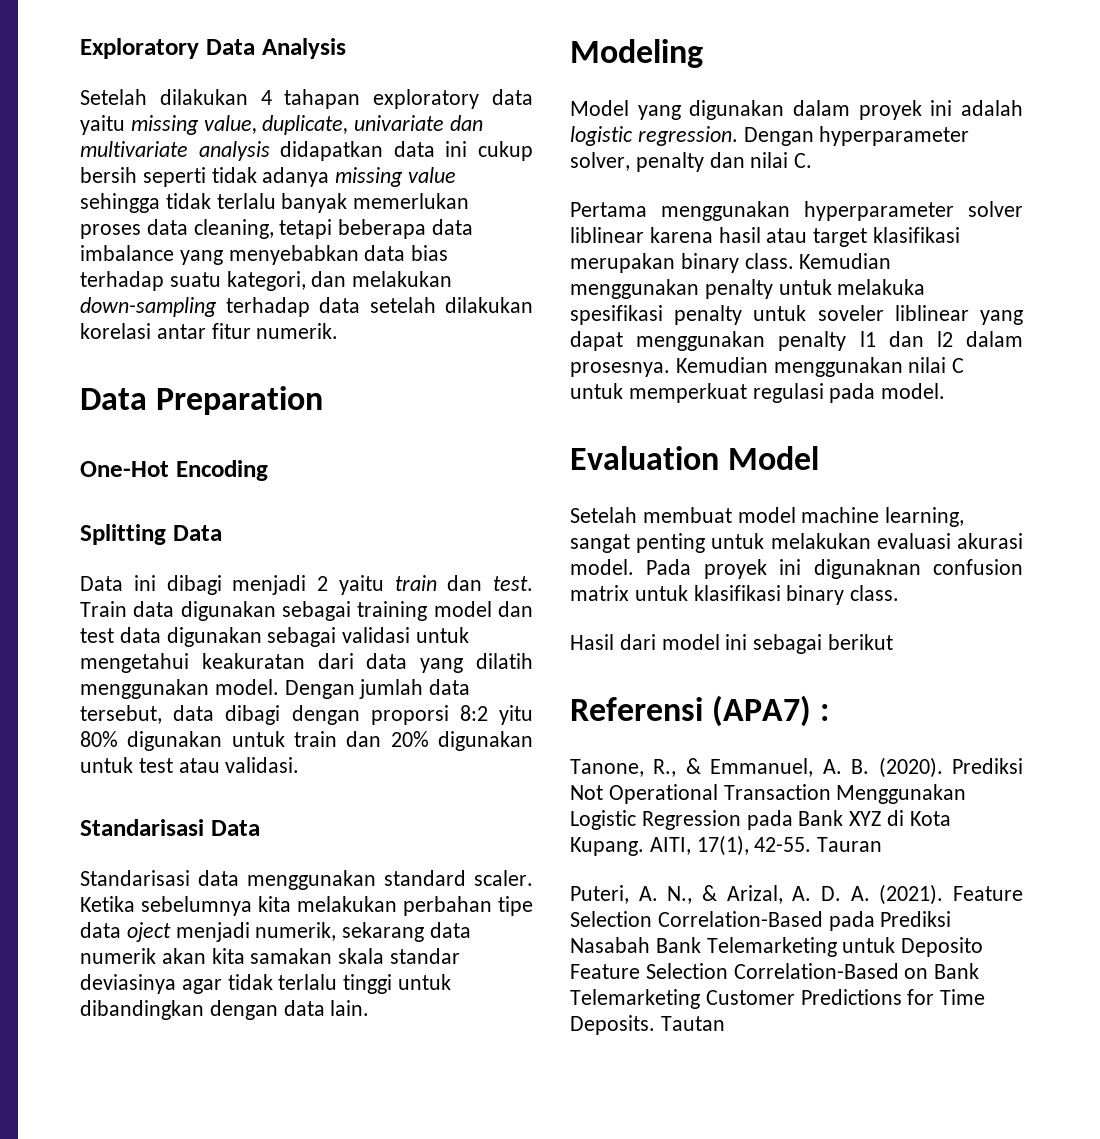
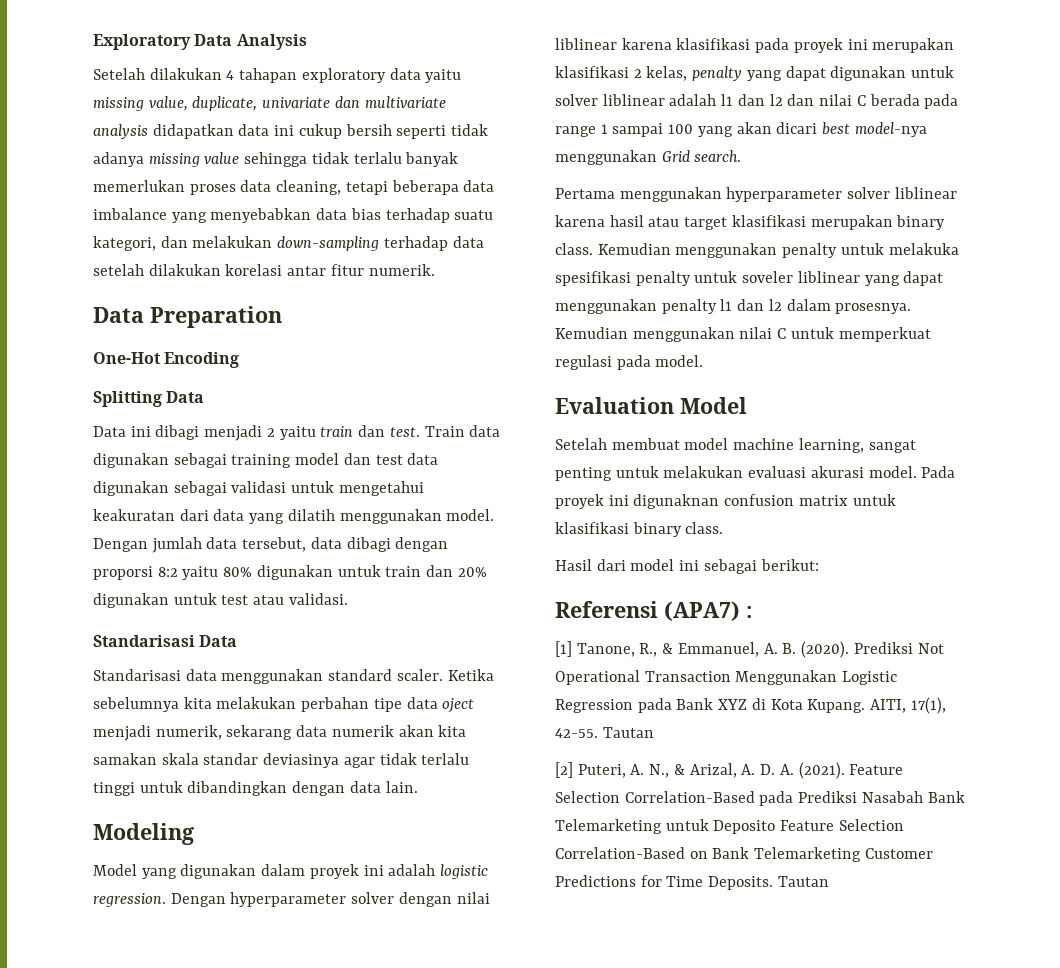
[499,705,533,725] yitu -> [182,566,219,580] yaitu
[570,152,813,172] solver, penalty dan nilai C. -> [351,892,490,907] [555,38,955,53] [555,66,955,81] [555,94,959,109] [555,122,927,137] [555,150,742,165] solver dengan nilai liblinear karena klasifikasi pada proyek ini merupakan klasifikasi 2 kelas, penalty yang dapat digunakan untuk solver liblinear adalah l1 dan l2 dan nilai C berada pada range 1 sampai 100 yang akan dicari best model-nya menggunakan Grid search.
[828,634,894,650] berikut -> [760,559,819,571] berikut:
(830, 712) none -> [555,641,572,657] [1]
[817,837,883,852] Tauran // -> [602,727,654,738] [555,762,573,778] Tautan // [2]

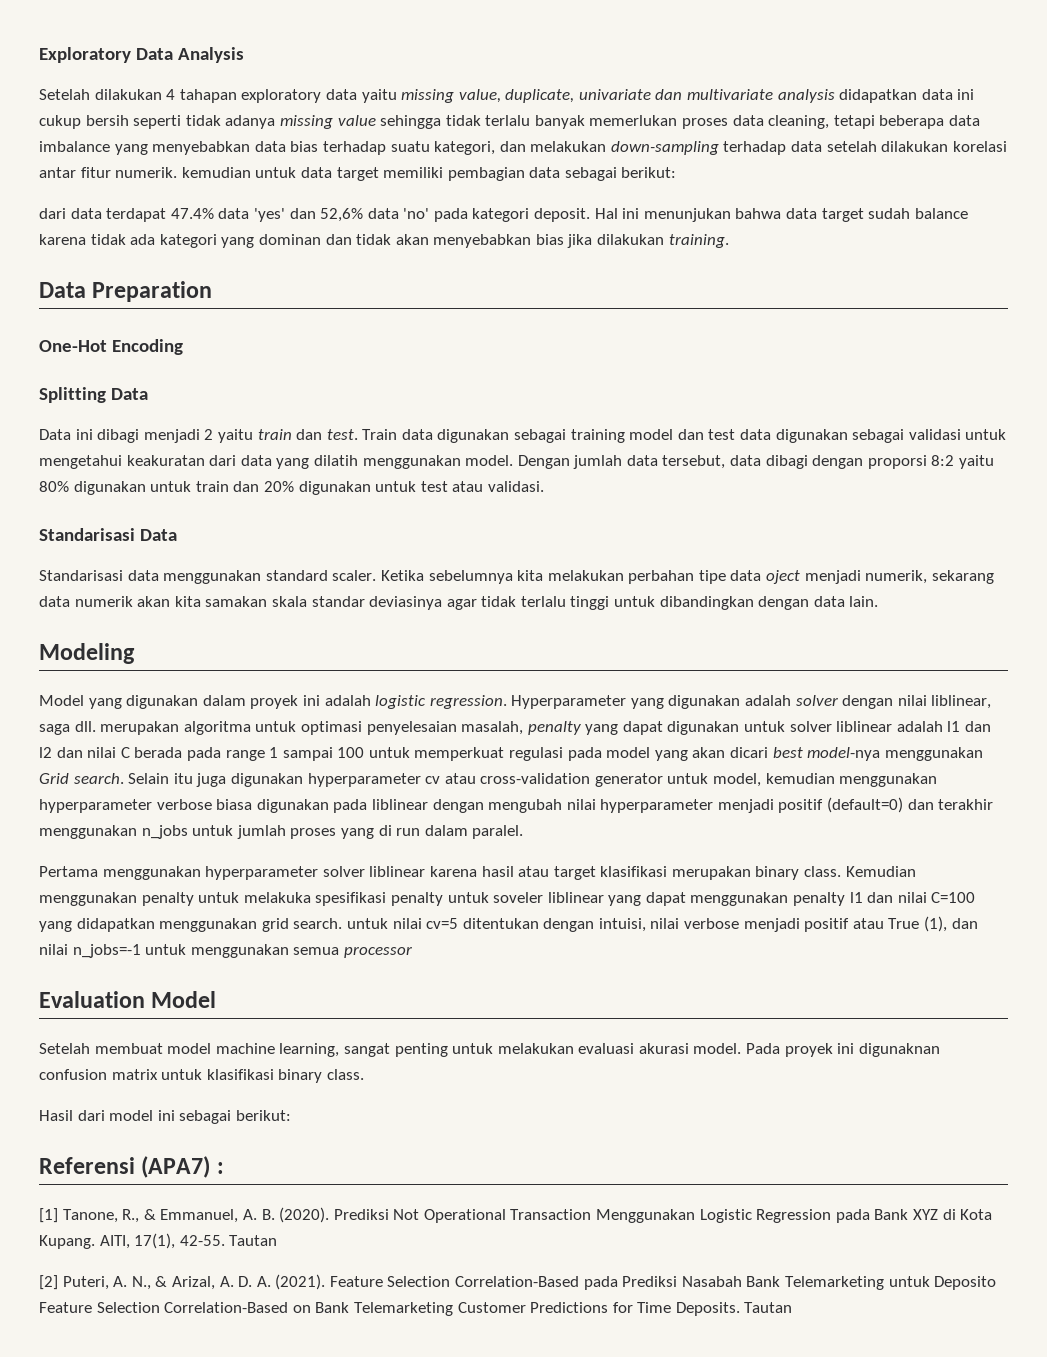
(435, 270) none -> [181,167,677,181] [39,208,968,222] [39,234,729,248] kemudian untuk data target memiliki pembagian data sebagai berikut: // dari data terdapat 47.4% data 'yes' dan 52,6% data 'no' pada kategori deposit. Hal ini menunjukan bahwa data target sudah balance karena tidak ada kategori yang dominan dan tidak akan menyebabkan bias jika dilakukan training.
[170,892,490,907] [555,38,955,53] [555,66,688,81] Dengan hyperparameter solver dengan nilai liblinear karena klasifikasi pada proyek ini merupakan klasifikasi 2 kelas, -> [511,695,992,709] [39,721,524,735] Hyperparameter yang digunakan adalah solver dengan nilai liblinear, saga dll. merupakan algoritma untuk optimasi penyelesaian masalah,
(694, 129) none -> [368,747,651,761] untuk memperkuat regulasi pada model
(742, 156) none -> [128,773,938,787] [39,797,994,813] [39,825,524,839] Selain itu juga digunakan hyperparameter cv atau cross-validation generator untuk model, kemudian menggunakan hyperparameter verbose biasa digunakan pada liblinear dengan mengubah nilai hyperparameter menjadi positif (default=0) dan terakhir menggunakan n_jobs untuk jumlah proses yang di run dalam paralel.
[768,299,912,314] [555,327,931,342] [555,355,704,370] l2 dalam prosesnya. Kemudian menggunakan nilai C untuk memperkuat regulasi pada model. -> [897,892,976,903] [39,916,978,932] [39,944,412,958] nilai C=100 yang didapatkan menggunakan grid search. untuk nilai cv=5 ditentukan dengan intuisi, nilai verbose menjadi positif atau True (1), dan nilai n_jobs=-1 untuk menggunakan semua processor

